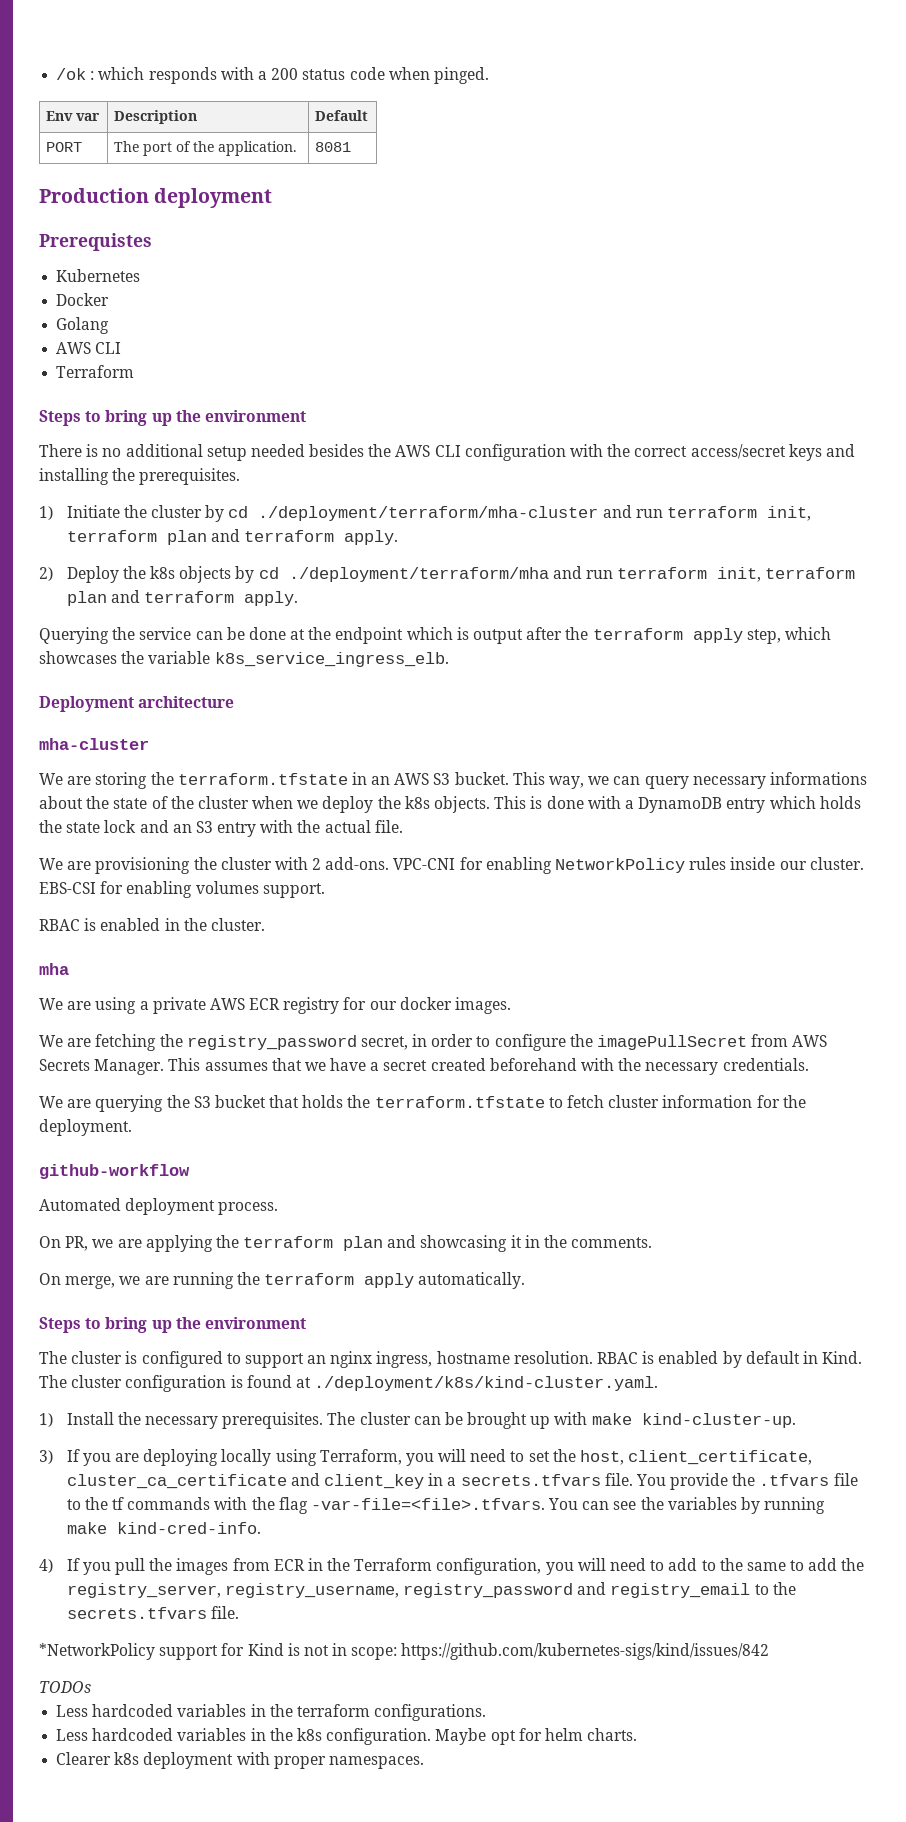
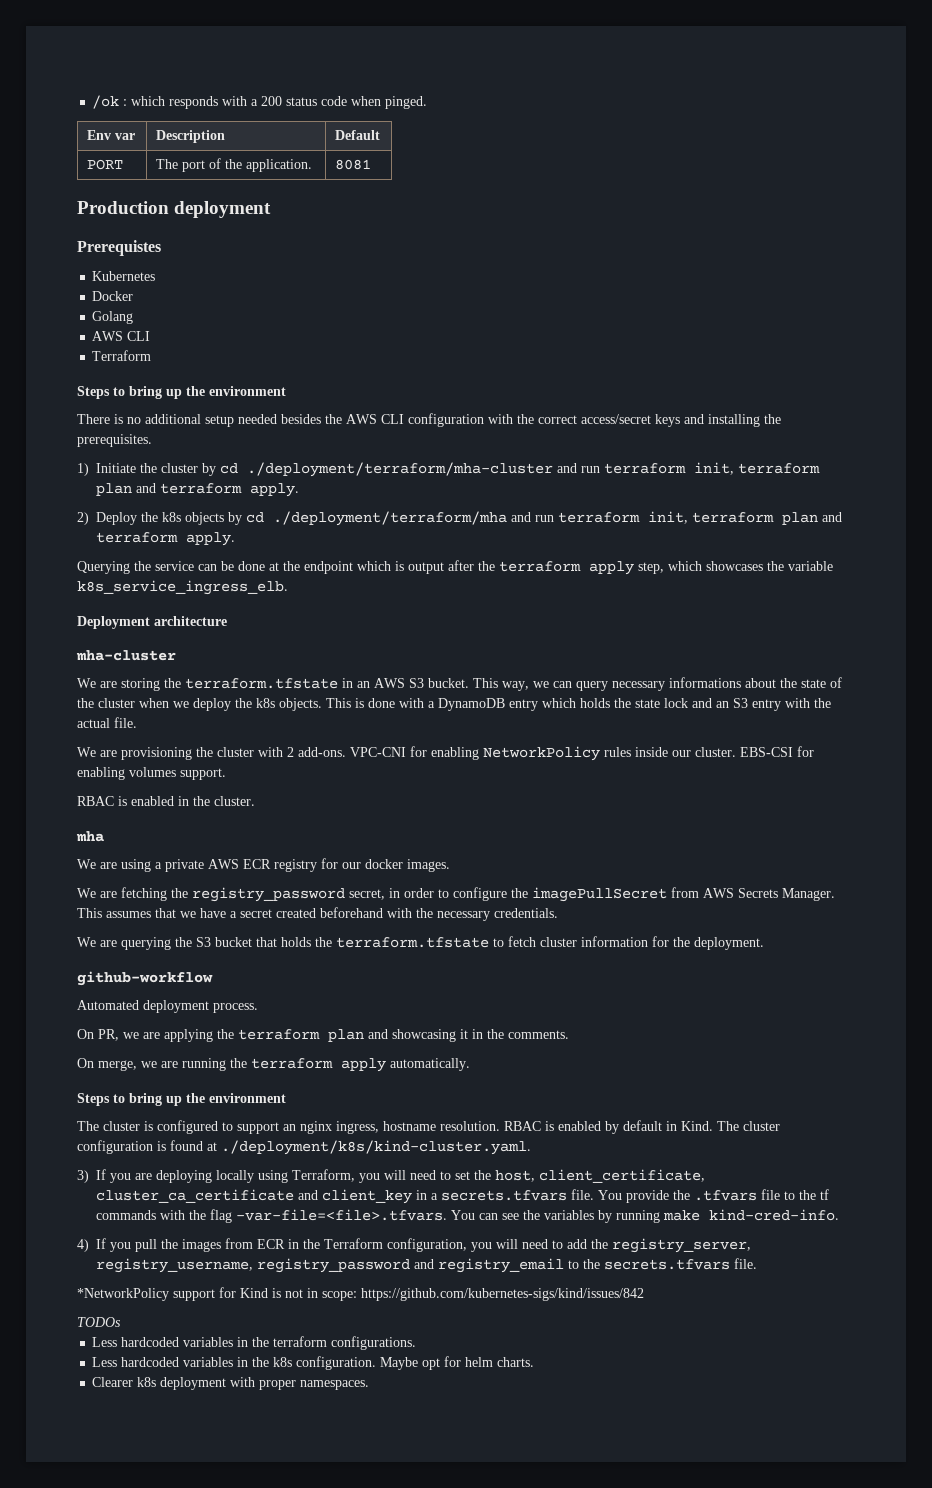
[39,1412,796,1429] // 1) Install the necessary prerequisites. The cluster can be brought up with make kind-cluster-up. -> (531, 1147) none
[701,1558,838,1571] to the same to add -> (587, 1244) none

